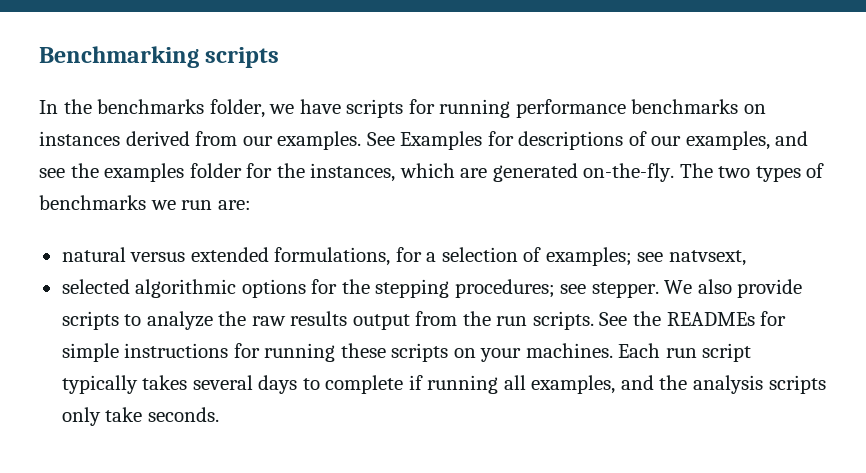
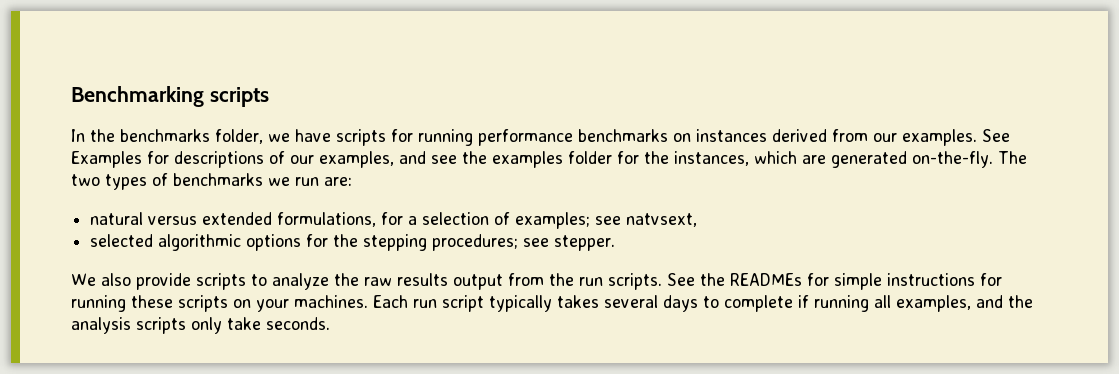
(659, 290) none -> (616, 243) //

